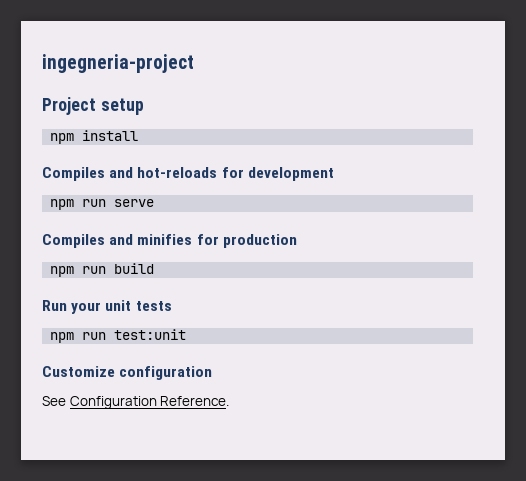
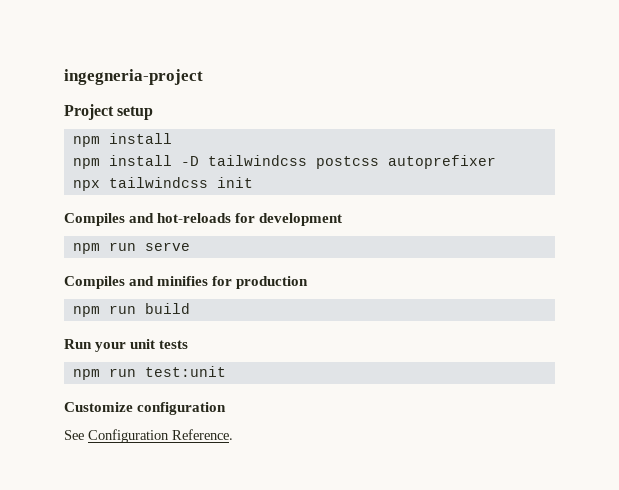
(139, 135) none -> [72,155,496,169] [72,177,253,191] // npm install -D tailwindcss postcss autoprefixer // npx tailwindcss init

